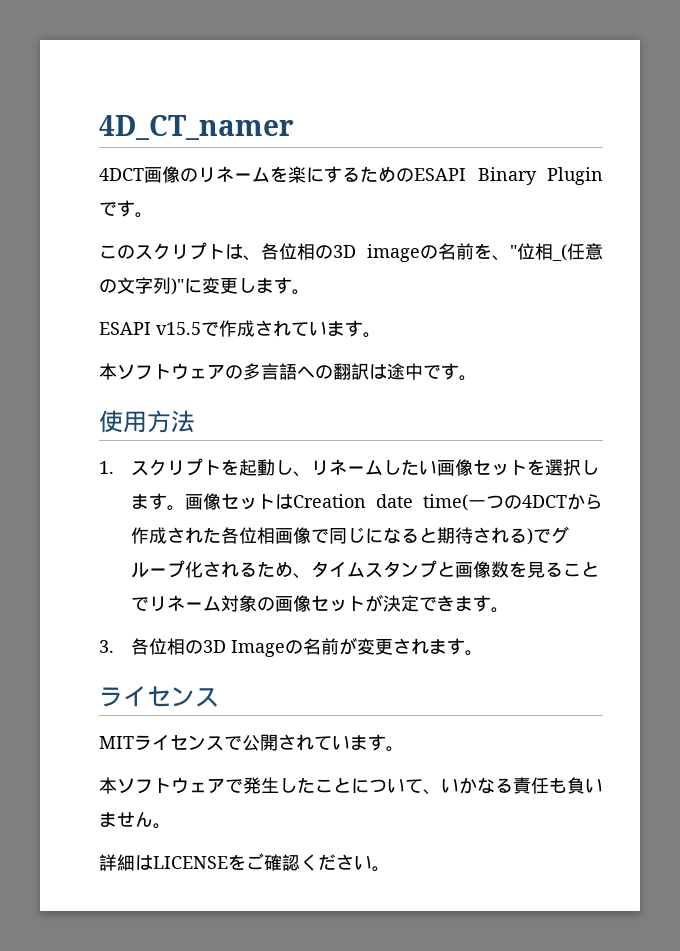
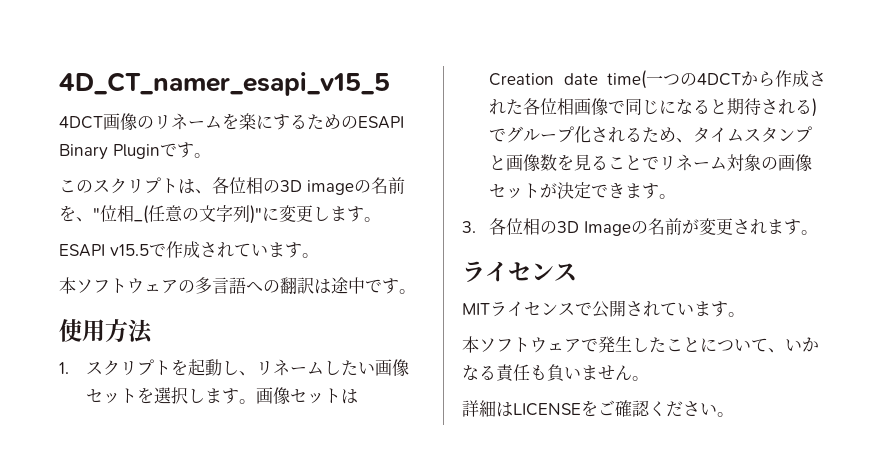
[99,115,294,140] 4D_CT_namer -> [59,72,390,96] 4D_CT_namer_esapi_v15_5

